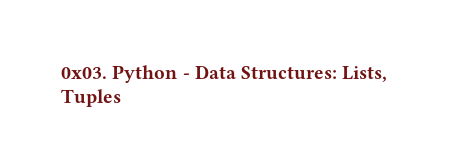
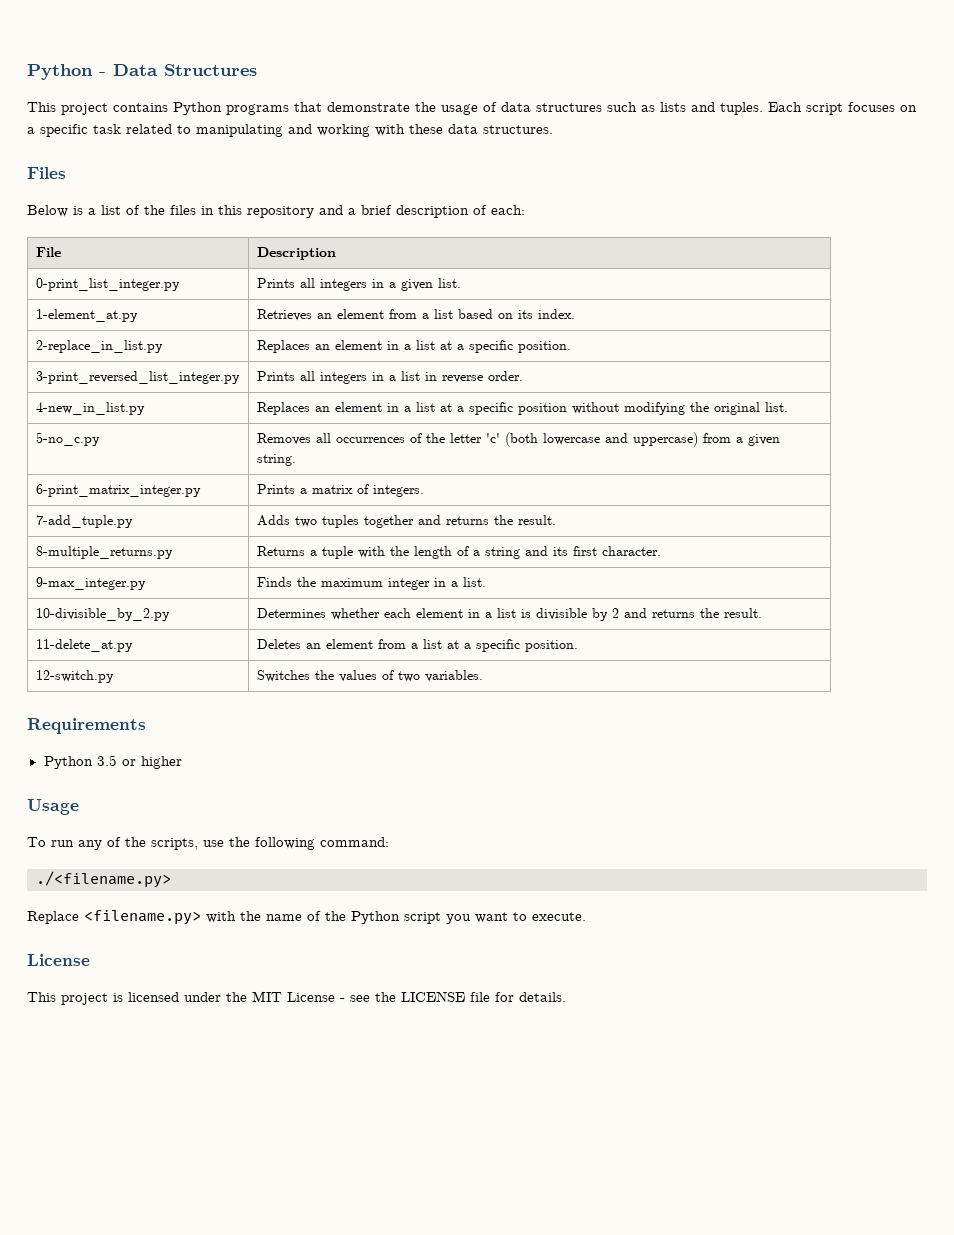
[61,67,107,79] 0x03. -> (27, 72) none
[241,66,388,82] [61,89,121,107] Structures: Lists, Tuples -> [164,64,257,76] [27,102,917,115] [27,124,553,137] [27,167,66,179] [27,205,525,218] [35,247,61,257] [256,247,336,260] [35,278,180,291] [256,278,461,291] [35,309,138,322] [256,309,575,321] [35,340,163,353] [256,340,571,353] [35,371,240,384] [256,371,523,384] [35,402,145,415] [256,402,788,415] [35,432,100,446] [256,432,780,447] [256,454,296,466] [35,484,201,497] [256,484,424,497] [35,515,133,528] [256,515,556,528] [35,546,173,559] [256,546,661,559] [35,577,146,590] [256,577,486,590] [35,608,170,621] [256,608,762,621] [35,639,133,652] [256,639,578,652] [35,670,114,683] [256,670,483,682] [27,718,146,734] [43,755,182,769] [27,799,79,815] [27,837,389,850] [36,871,171,888] [27,910,586,925] [27,954,90,966] [27,991,566,1005] Structures // This project contains Python programs that demonstrate the usage of data structures such as lists and tuples. Each script focuses on a specific task related to manipulating and working with these data structures. // Files // Below is a list of the files in this repository and a brief description of each: // File | Description // 0-print_list_integer.py | Prints all integers in a given list. // 1-element_at.py | Retrieves an element from a list based on its index. // 2-replace_in_list.py | Replaces an element in a list at a specific position. // 3-print_reversed_list_integer.py | Prints all integers in a list in reverse order. // 4-new_in_list.py | Replaces an element in a list at a specific position without modifying the original list. // 5-no_c.py | Removes all occurrences of the letter 'c' (both lowercase and uppercase) from a given string. // 6-print_matrix_integer.py | Prints a matrix of integers. // 7-add_tuple.py | Adds two tuples together and returns the result. // 8-multiple_returns.py | Returns a tuple with the length of a string and its first character. // 9-max_integer.py | Finds the maximum integer in a list. // 10-divisible_by_2.py | Determines whether each element in a list is divisible by 2 and returns the result. // 11-delete_at.py | Deletes an element from a list at a specific position. // 12-switch.py | Switches the values of two variables. // Requirements // Python 3.5 or higher // Usage // To run any of the scripts, use the following command: // ./<filename.py> // Replace <filename.py> with the name of the Python script you want to execute. // License // This project is licensed under the MIT License - see the LICENSE file for details.

